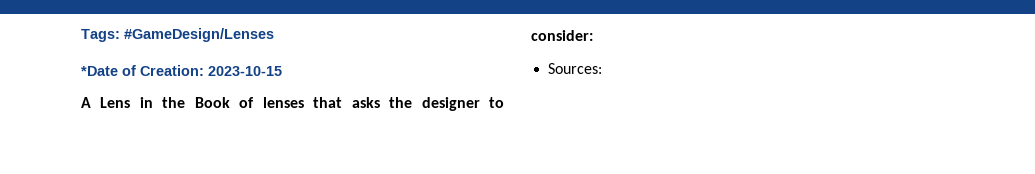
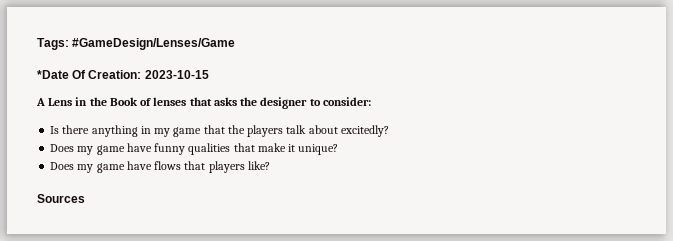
[124,28,274,42] #GameDesign/Lenses -> [72,38,236,50] #GameDesign/Lenses/Game
[122,65,136,76] of -> [72,70,87,79] Of
[548,63,603,74] Sources: -> [50,125,389,137] [50,143,339,155] [50,161,270,173] [37,194,85,203] Is there anything in my game that the players talk about excitedly? // Does my game have funny qualities that make it unique? // Does my game have flows that players like? // Sources

